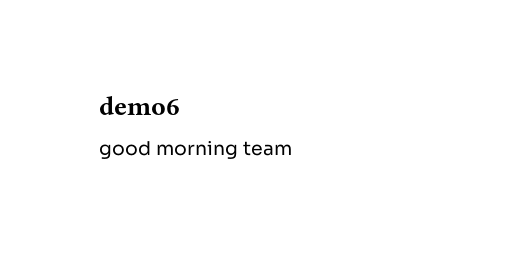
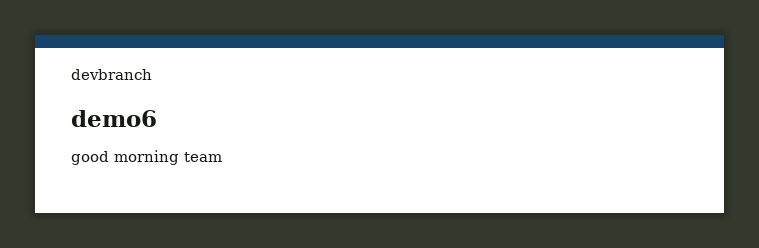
(99, 105) none -> [71,69,152,80] devbranch //

